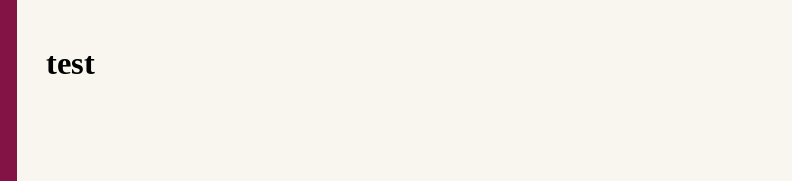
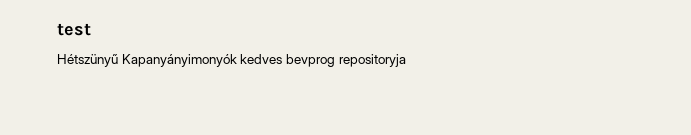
(95, 65) none -> [57,54,406,67] // Hétszünyű Kapanyányimonyók kedves bevprog repositoryja

